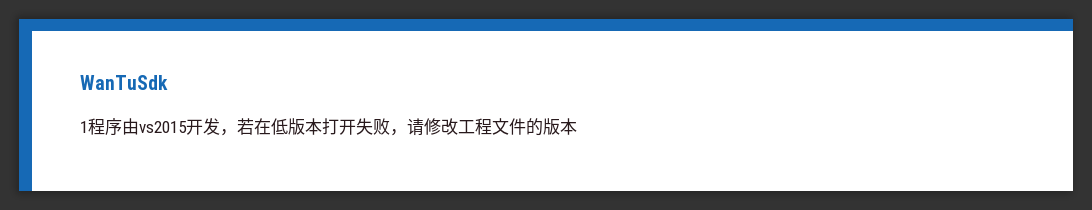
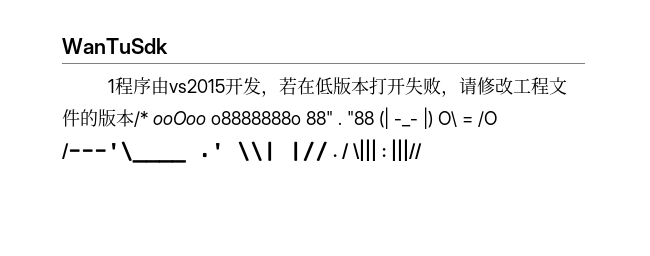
(577, 126) none -> [134,107,497,129] [62,139,422,163] /* ooOoo o8888888o 88" . "88 (| -_- |) O\ = /O /---'\____ .' \\| |// . / \||| : |||//

